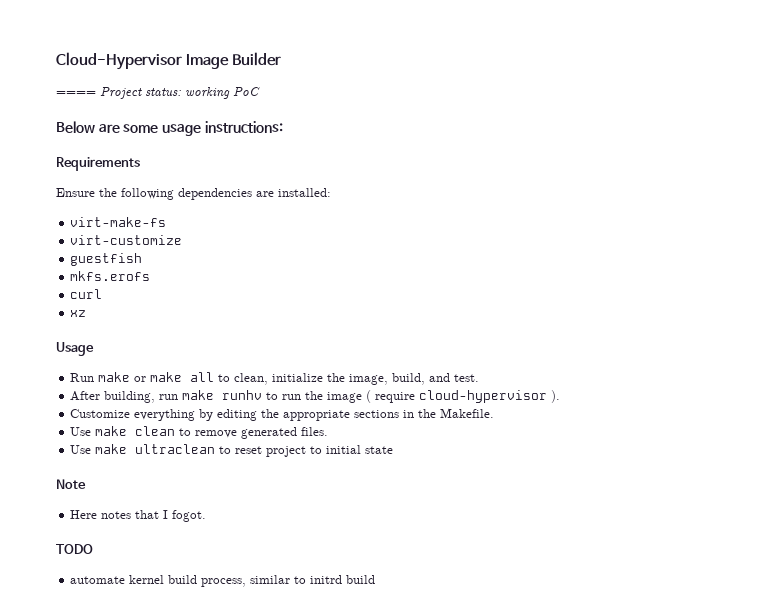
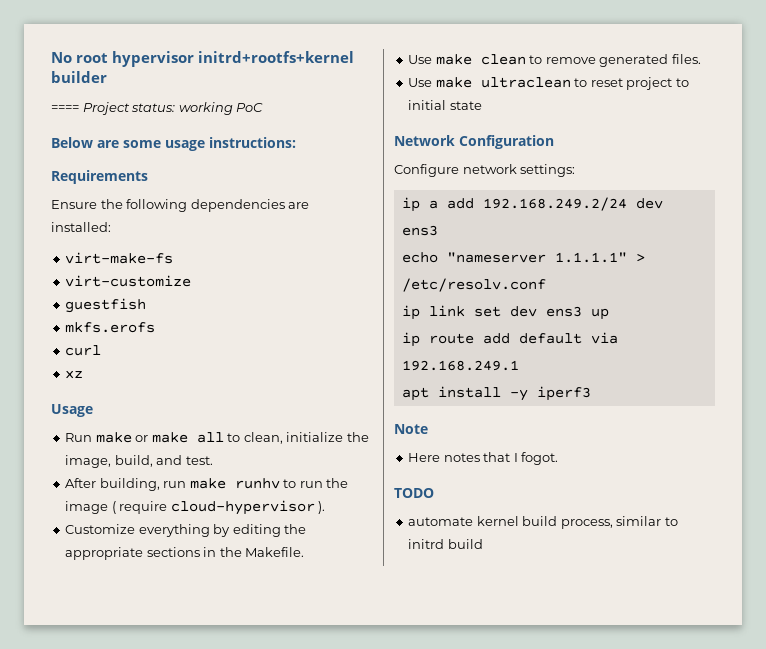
[56,52,281,70] Cloud-Hypervisor Image Builder -> [51,51,355,67] [51,71,107,83] No root hypervisor initrd+rootfs+kernel builder
(394, 450) none -> [394,135,554,149] [394,164,576,177] [401,197,663,212] [401,225,438,236] [401,252,645,263] [401,278,546,292] [401,305,609,320] [401,332,618,347] [401,360,519,371] [401,386,591,401] // Network Configuration // Configure network settings: // ip a add 192.168.249.2/24 dev ens3 // echo "nameserver 1.1.1.1" > /etc/resolv.conf // ip link set dev ens3 up // ip route add default via 192.168.249.1 // apt install -y iperf3

